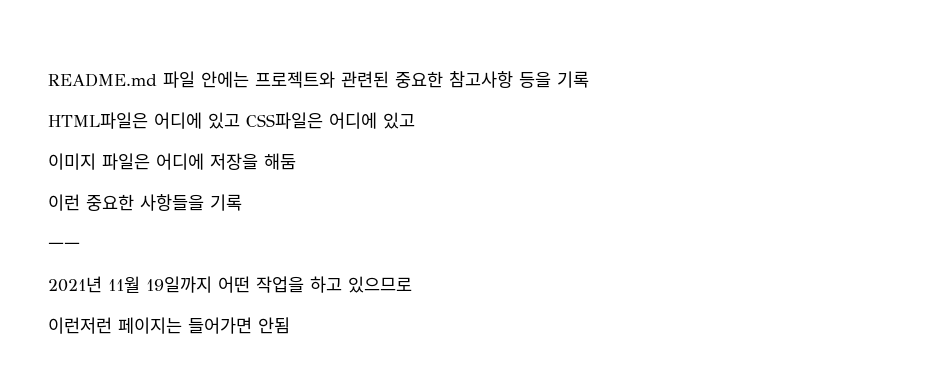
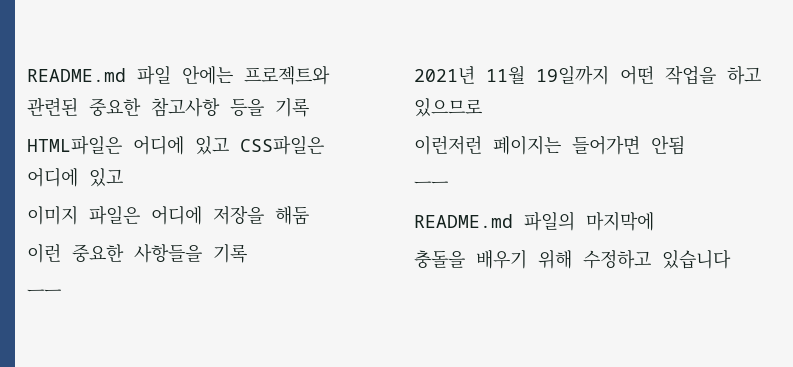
(290, 325) none -> [414,181,448,190] [414,211,654,231] [414,249,731,269] // ㅡㅡ // README.md 파일의 마지막에 // 충돌을 배우기 위해 수정하고 있습니다

